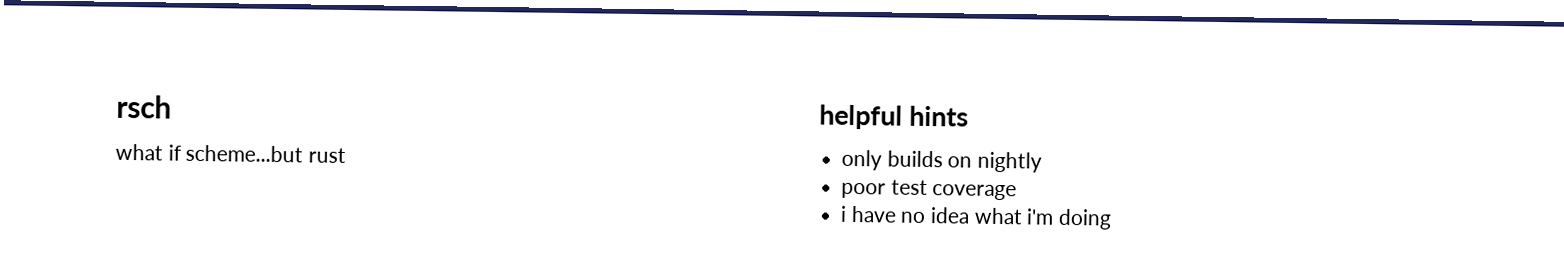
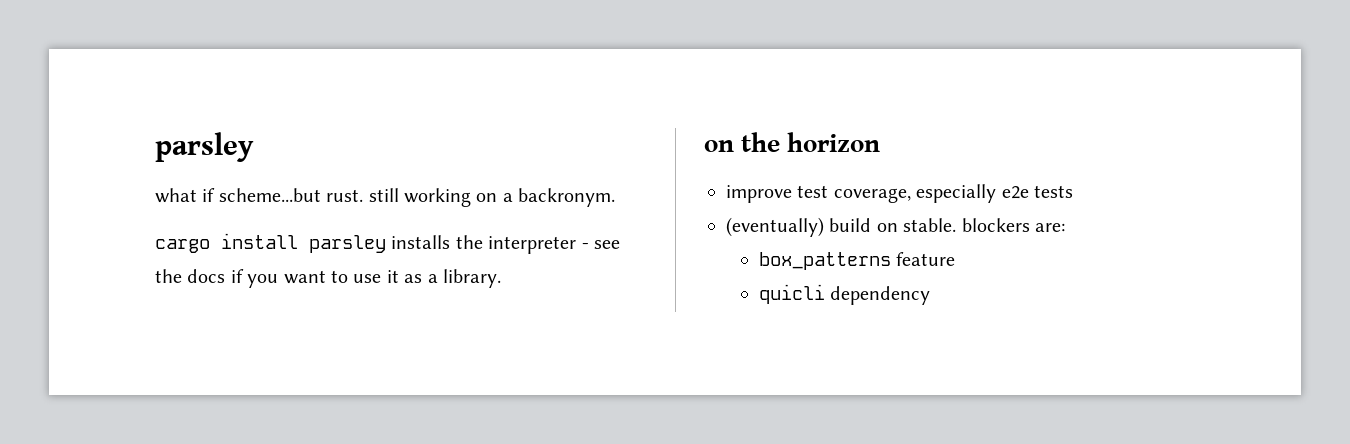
[116,94,172,119] rsch -> [155,132,254,162] parsley
[308,147,347,163] [819,104,970,130] [841,149,1043,173] [841,179,1018,201] [840,205,1113,230] rust // helpful hints // only builds on nightly // poor test coverage // i have no idea what i'm doing -> [326,188,616,207] [155,233,620,254] [155,269,501,288] [704,132,881,152] [726,184,1073,203] [726,217,1065,237] [758,252,956,270] [758,284,931,305] rust. still working on a backronym. // cargo install parsley installs the interpreter - see the docs if you want to use it as a library. // on the horizon // improve test coverage, especially e2e tests // (eventually) build on stable. blockers are: // box_patterns feature // quicli dependency

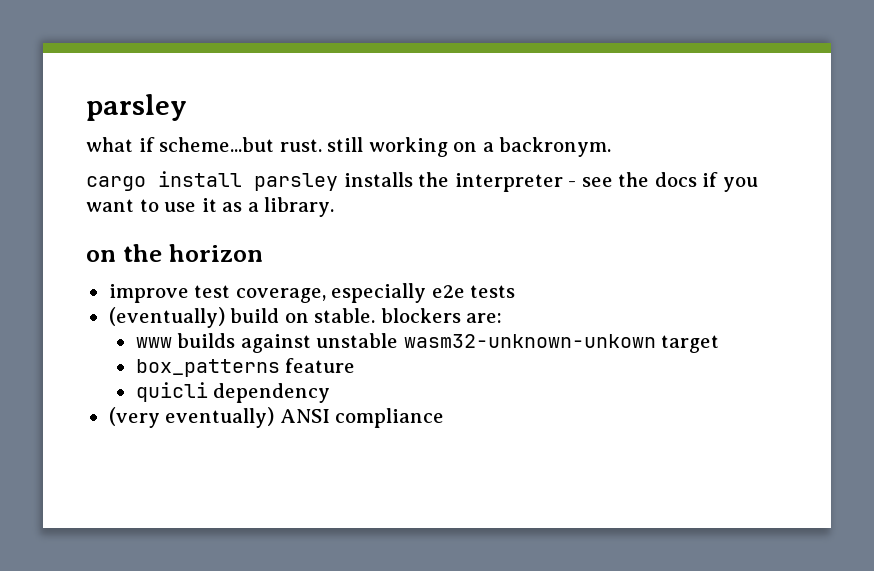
(1065, 227) none -> [135,333,720,353] // www builds against unstable wasm32-unknown-unkown target
(931, 295) none -> [108,407,445,428] // (very eventually) ANSI compliance

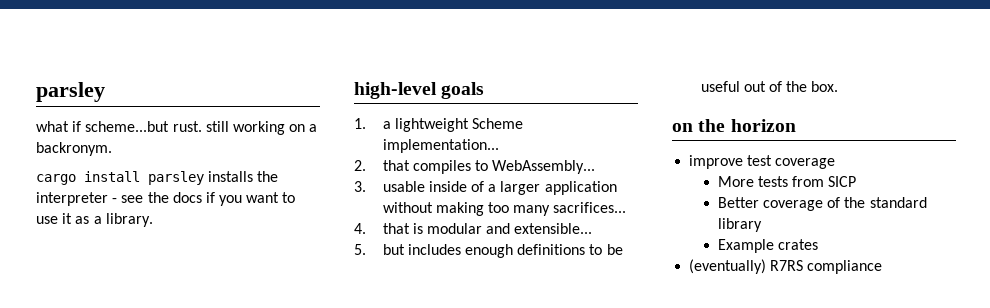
(335, 207) none -> [354,82,485,99] [354,118,524,132] [382,139,499,153] [354,160,596,174] [354,181,617,195] [382,202,627,216] [354,223,593,234] [354,244,623,258] [700,81,839,92] // high-level goals // 1. a lightweight Scheme implementation... // 2. that compiles to WebAssembly... // 3. usable inside of a larger application without making too many sacrifices... // 4. that is modular and extensible... // 5. but includes enough definitions to be useful out of the box.
[235,283,516,303] [108,307,503,328] [135,333,720,353] [135,358,356,377] [135,382,331,403] [108,407,330,428] coverage, especially e2e tests // (eventually) build on stable. blockers are: // www builds against unstable wasm32-unknown-unkown target // box_patterns feature // quicli dependency // (very eventually) ANSI -> [775,158,836,169] [717,176,857,187] [717,197,927,211] [717,218,762,232] [717,239,818,253] [689,259,804,274] coverage // More tests from SICP // Better coverage of the standard library // Example crates // (eventually) R7RS

